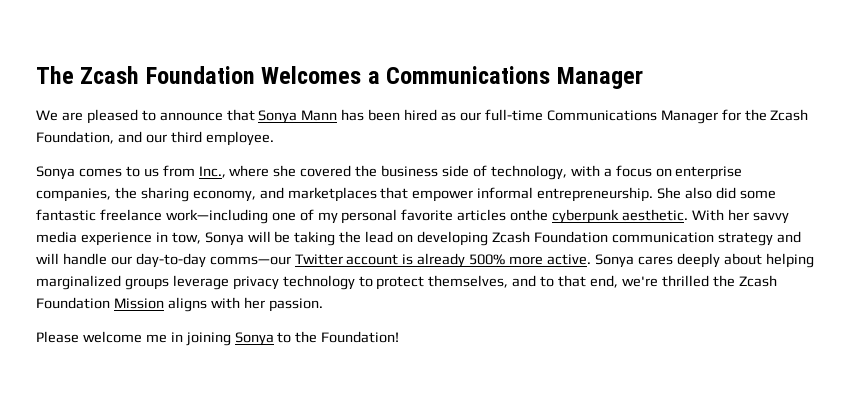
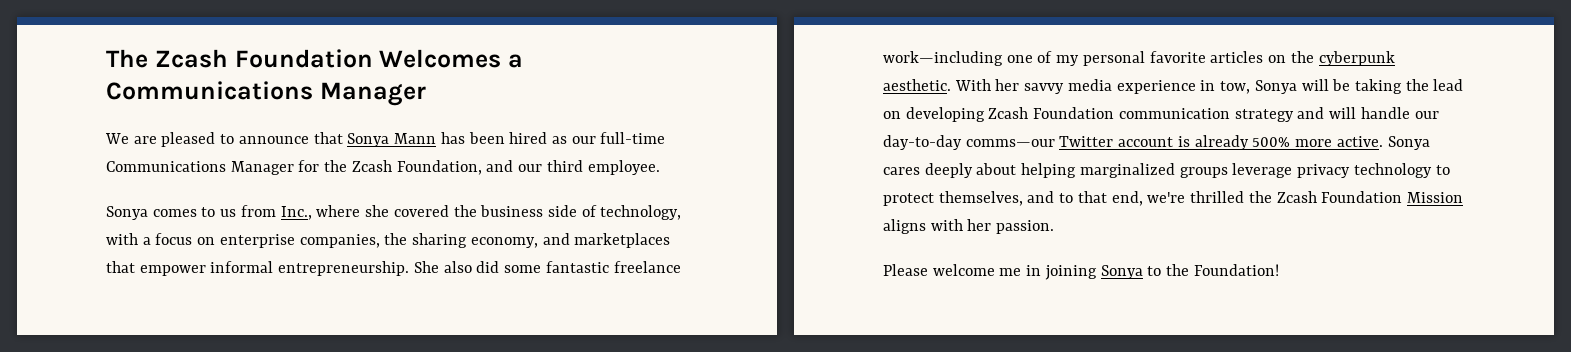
[510,209,549,221] onthe -> [1268,51,1314,63] on the

